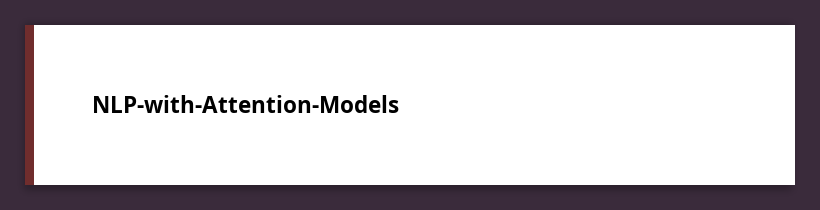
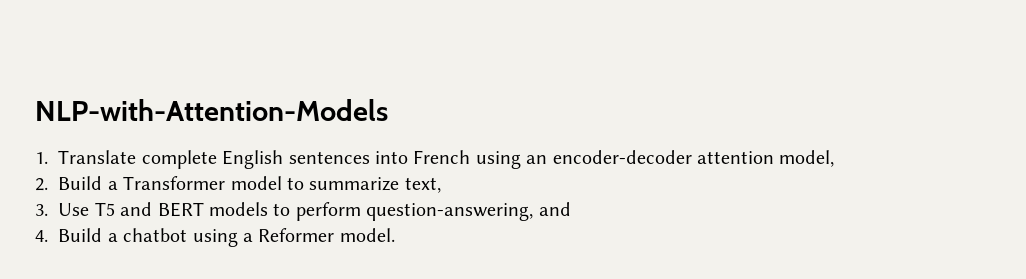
(399, 104) none -> [35,150,835,169] [35,176,441,193] [35,202,571,221] [35,228,395,247] // 1. Translate complete English sentences into French using an encoder-decoder attention model, // 2. Build a Transformer model to summarize text, // 3. Use T5 and BERT models to perform question-answering, and // 4. Build a chatbot using a Reformer model.

